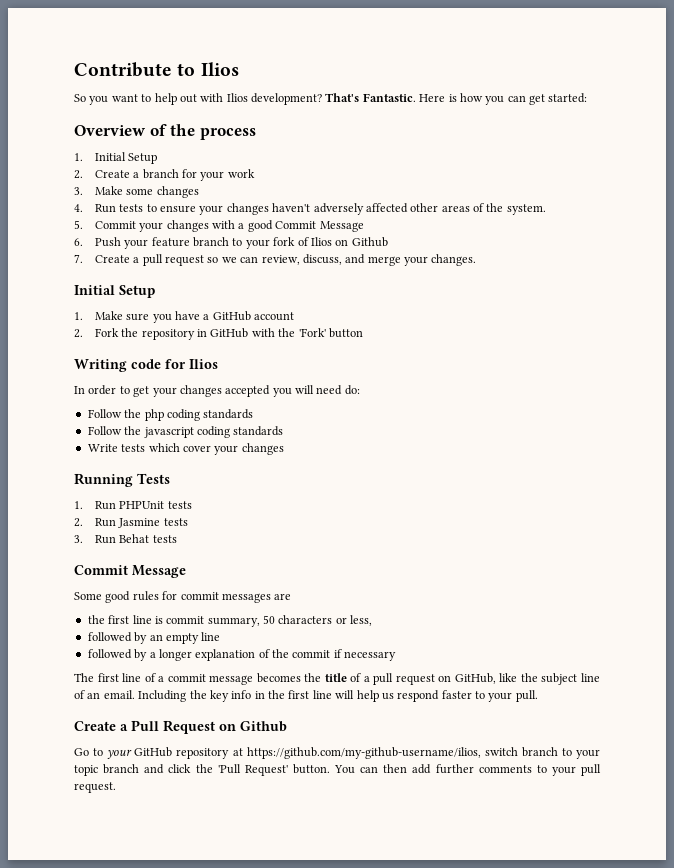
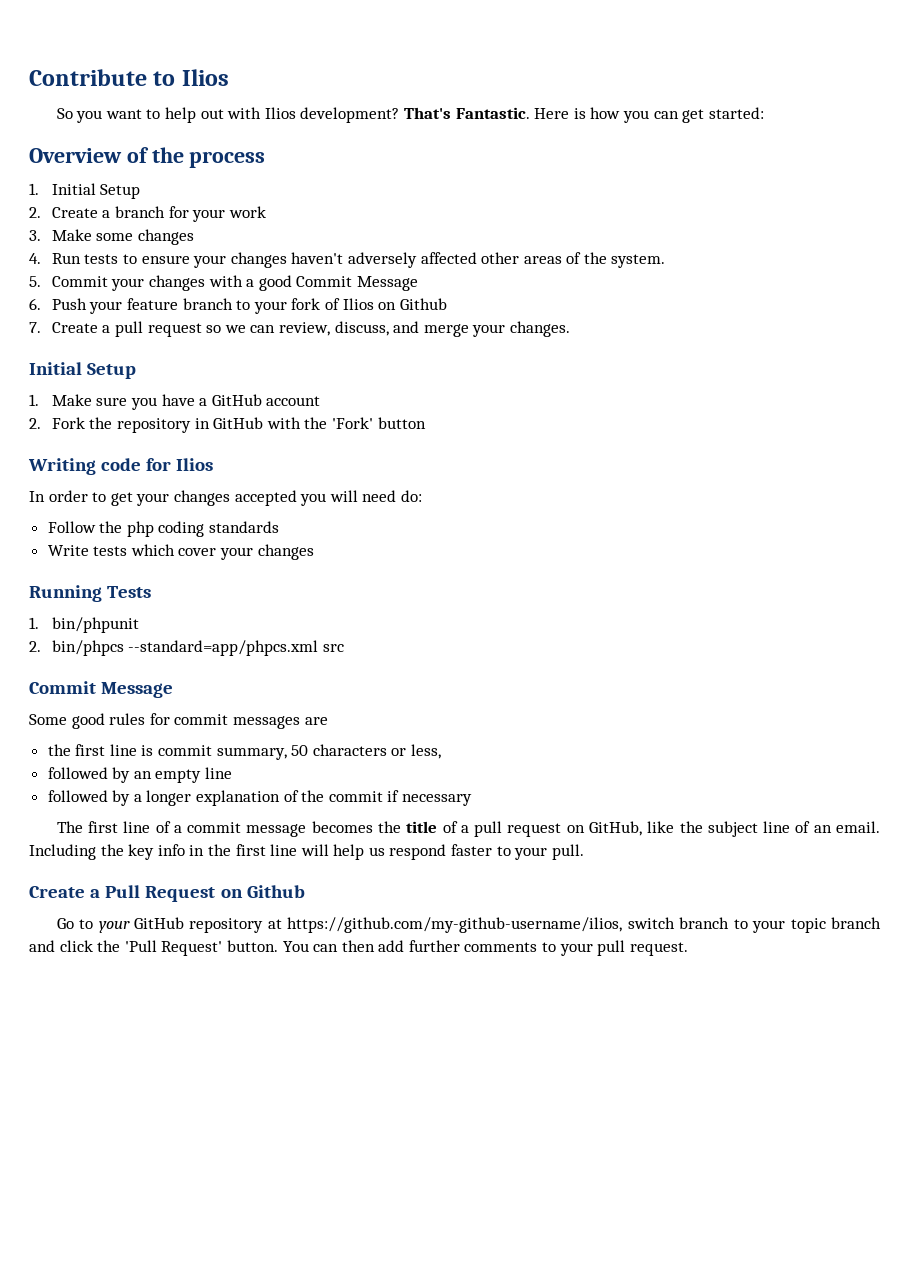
[87,426,284,438] // Follow the javascript coding standards -> (280, 527) none
[94,501,192,510] [74,518,188,528] [74,534,177,544] Run PHPUnit tests // 2. Run Jasmine tests // 3. Run Behat tests -> [51,617,139,633] [29,640,344,656] bin/phpunit // 2. bin/phpcs --standard=app/phpcs.xml src

